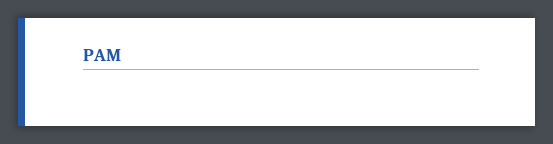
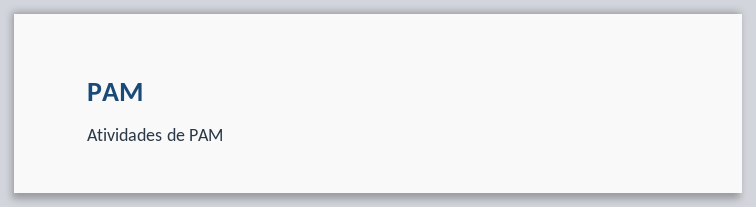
[83,49,121,61] PAM -> [87,83,143,101] [87,128,224,141] PAM // Atividades de PAM

